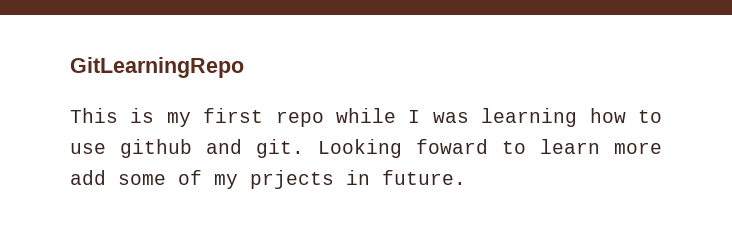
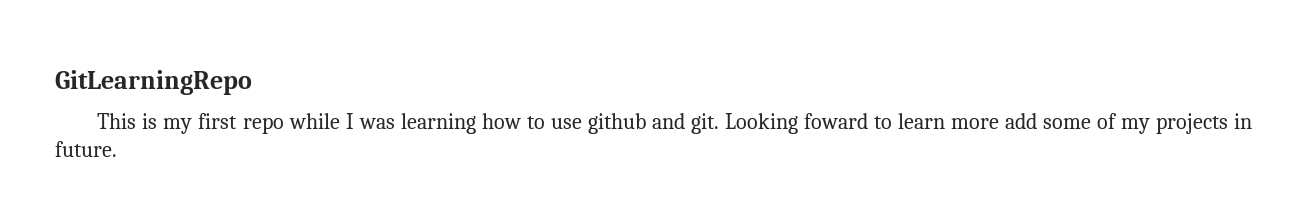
[250,170,334,189] prjects -> [1155,113,1228,134] projects

